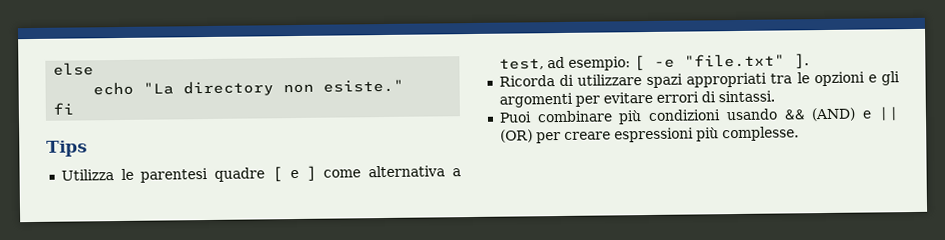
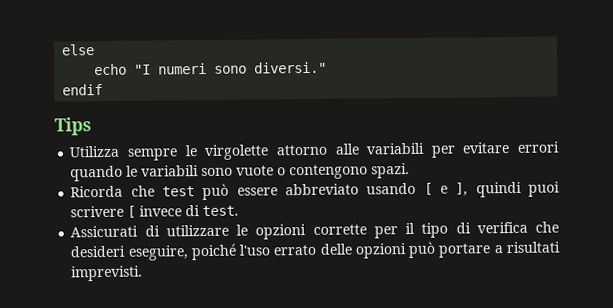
[143,79,405,97] [53,102,75,115] [46,140,88,157] [60,165,461,183] [498,53,809,71] [498,71,900,89] [498,90,775,108] [498,106,900,125] [499,126,799,144] "La directory non esiste." // fi // Tips // Utilizza le parentesi quadre [ e ] come alternativa a test, ad esempio: [ -e "file.txt" ]. // Ricorda di utilizzare spazi appropriati tra le opzioni e gli argomenti per evitare errori di sintassi. // Puoi combinare più condizioni usando && (AND) e || (OR) per creare espressioni più complesse. -> [134,61,328,75] [62,83,104,96] [54,117,92,136] [69,141,559,161] [70,162,411,182] [70,181,560,201] [70,205,240,218] [70,221,560,240] [70,241,560,261] [71,265,144,282] "I numeri sono diversi." // endif // Tips // Utilizza sempre le virgolette attorno alle variabili per evitare errori quando le variabili sono vuote o contengono spazi. // Ricorda che test può essere abbreviato usando [ e ], quindi puoi scrivere [ invece di test. // Assicurati di utilizzare le opzioni corrette per il tipo di verifica che desideri eseguire, poiché l'uso errato delle opzioni può portare a risultati imprevisti.

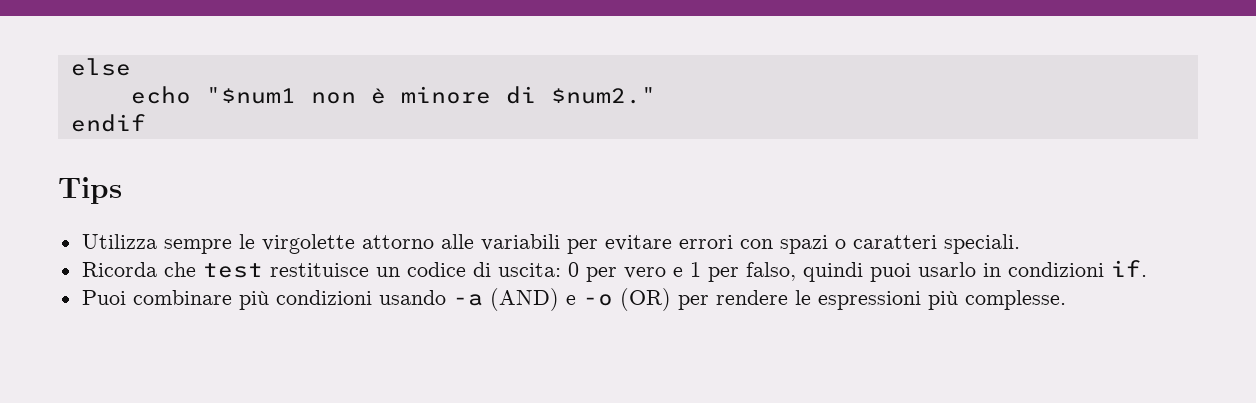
[134,61,328,75] "I numeri sono diversi." -> [205,86,656,104] "$num1 non è minore di $num2."
[70,162,411,182] [70,181,560,201] [70,205,240,218] [70,221,560,240] [70,241,560,261] [71,265,144,282] quando le variabili sono vuote o contengono spazi. // Ricorda che test può essere abbreviato usando [ e ], quindi puoi scrivere [ invece di test. // Assicurati di utilizzare le opzioni corrette per il tipo di verifica che desideri eseguire, poiché l'uso errato delle opzioni può portare a risultati imprevisti. -> [739,234,1020,254] [81,260,1147,282] [81,288,1066,311] con spazi o caratteri speciali. // Ricorda che test restituisce un codice di uscita: 0 per vero e 1 per falso, quindi puoi usarlo in condizioni if. // Puoi combinare più condizioni usando -a (AND) e -o (OR) per rendere le espressioni più complesse.

